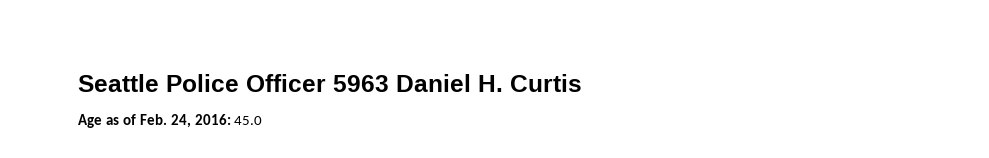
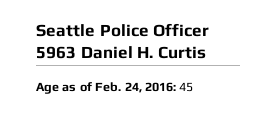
[234,116,263,125] 45.0 -> [179,82,194,92] 45

